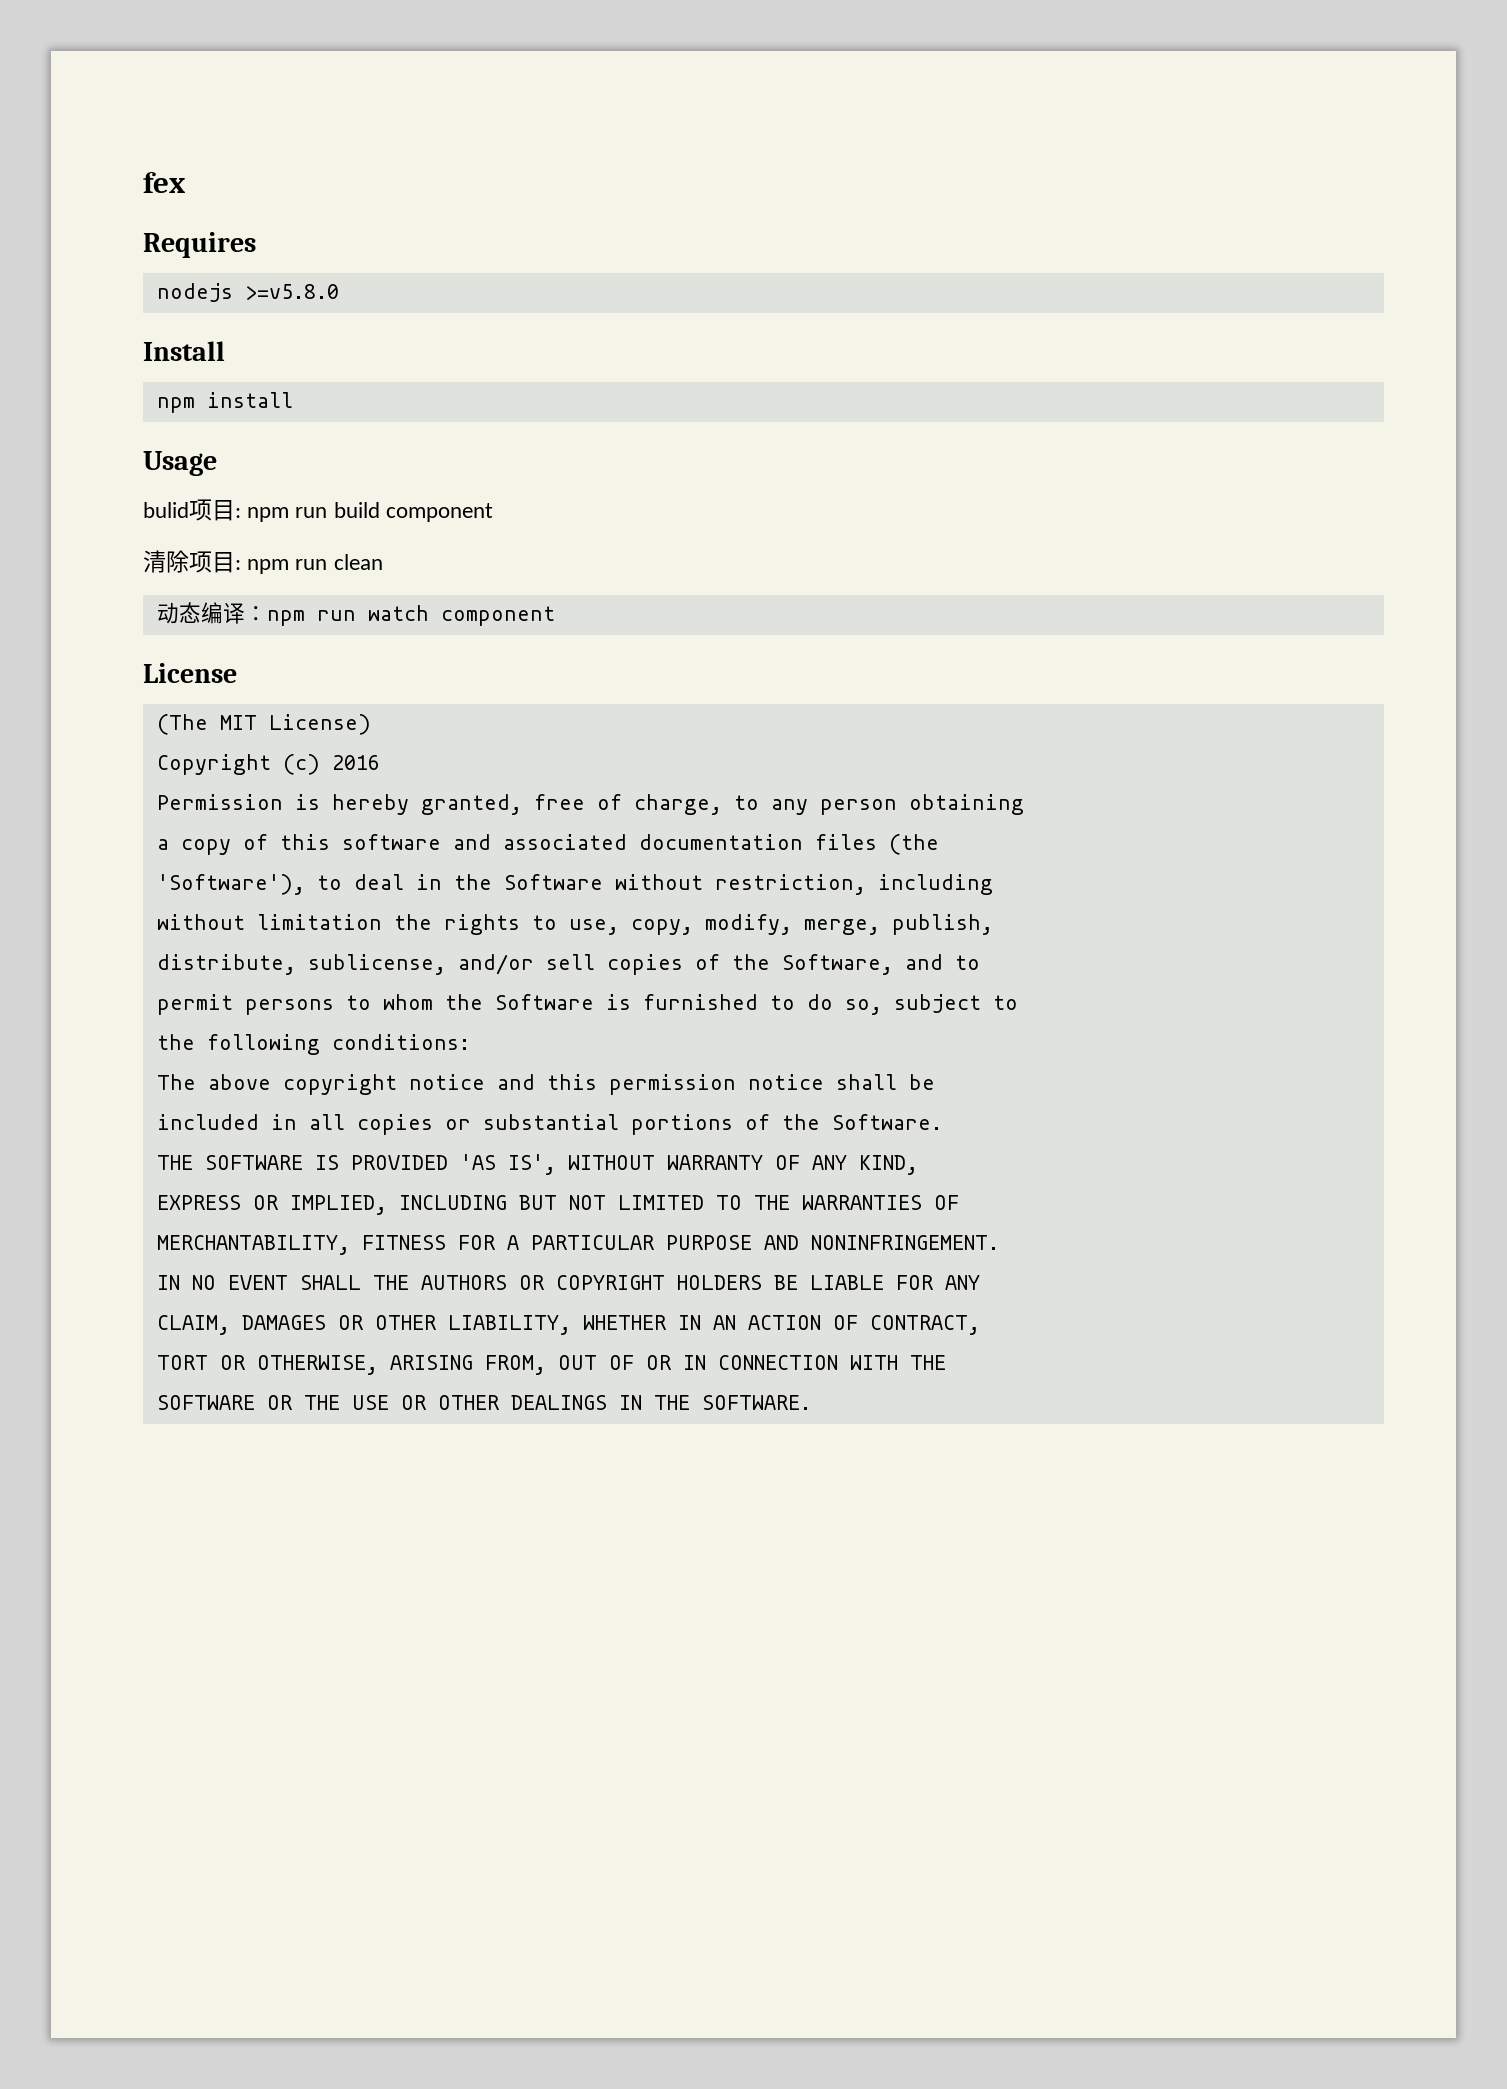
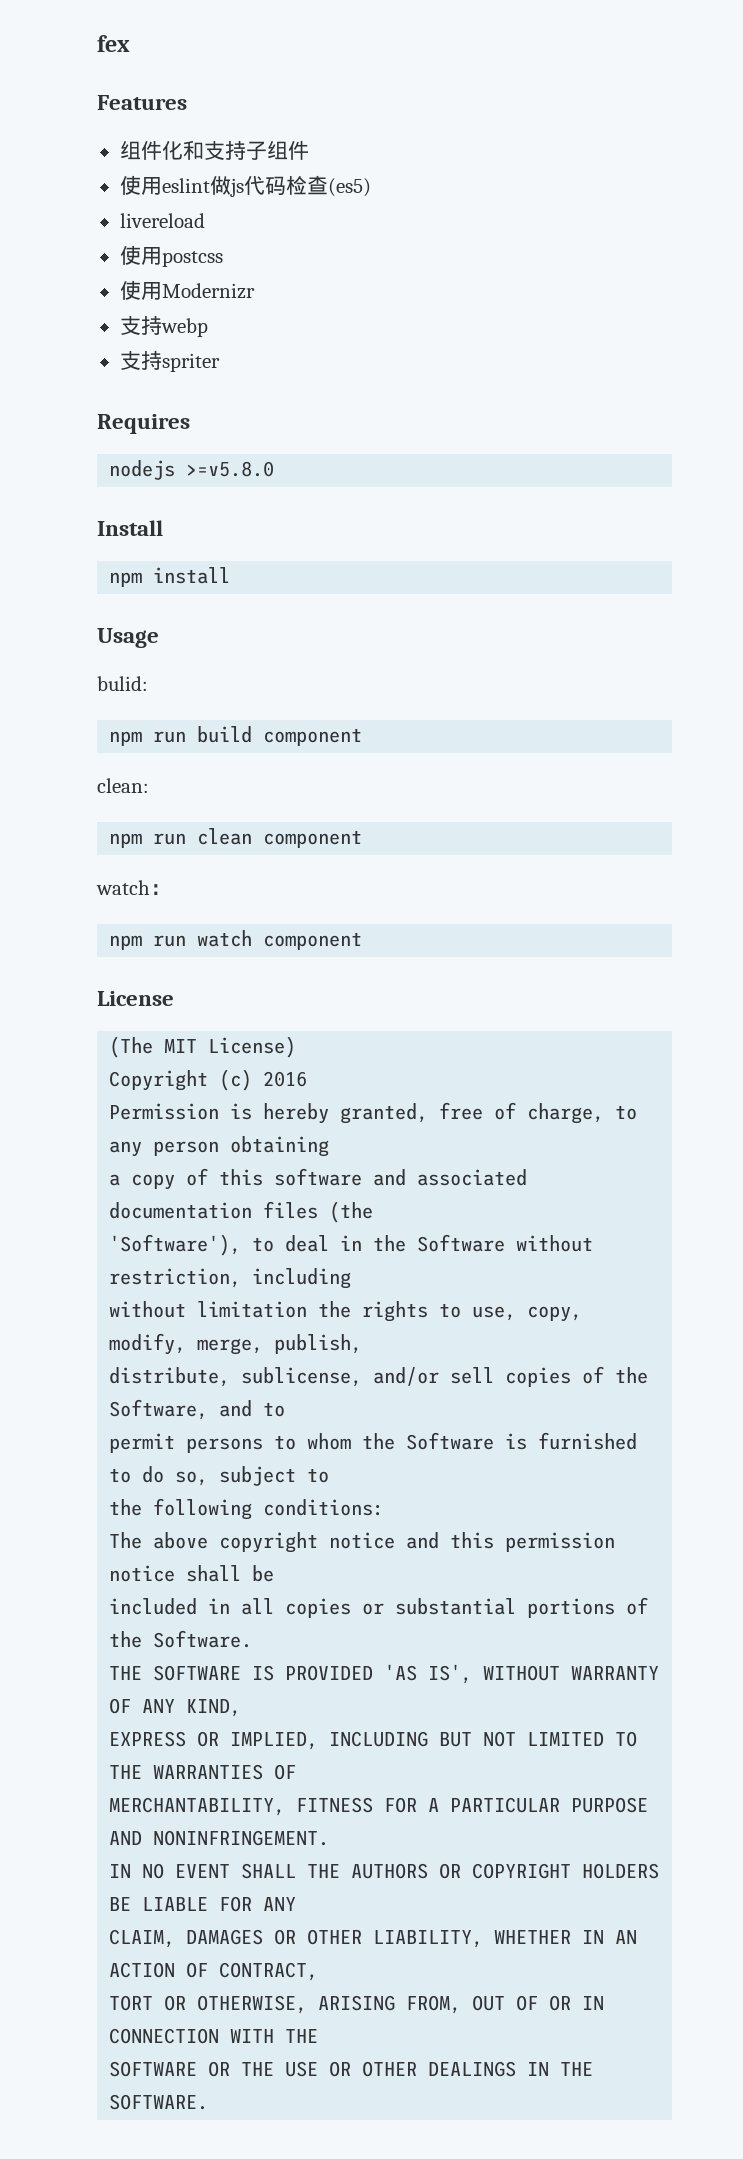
(186, 182) none -> [97,95,187,110] [119,140,309,160] [119,175,371,197] [119,213,205,228] [119,245,223,267] [119,280,255,300] [119,315,208,337] [119,350,220,372] // Features // 组件化和支持子组件 // 使用eslint做js代码检查(es5) // livereload // 使用postcss // 使用Modernizr // 支持webp // 支持spriter
[143,499,241,521] bulid项目: -> [97,676,148,691] bulid: //
[143,550,241,573] 清除项目: -> [97,778,149,793] clean: //
[156,602,267,624] // 动态编译： -> [263,830,363,848] [96,880,171,895] component // watch： //

